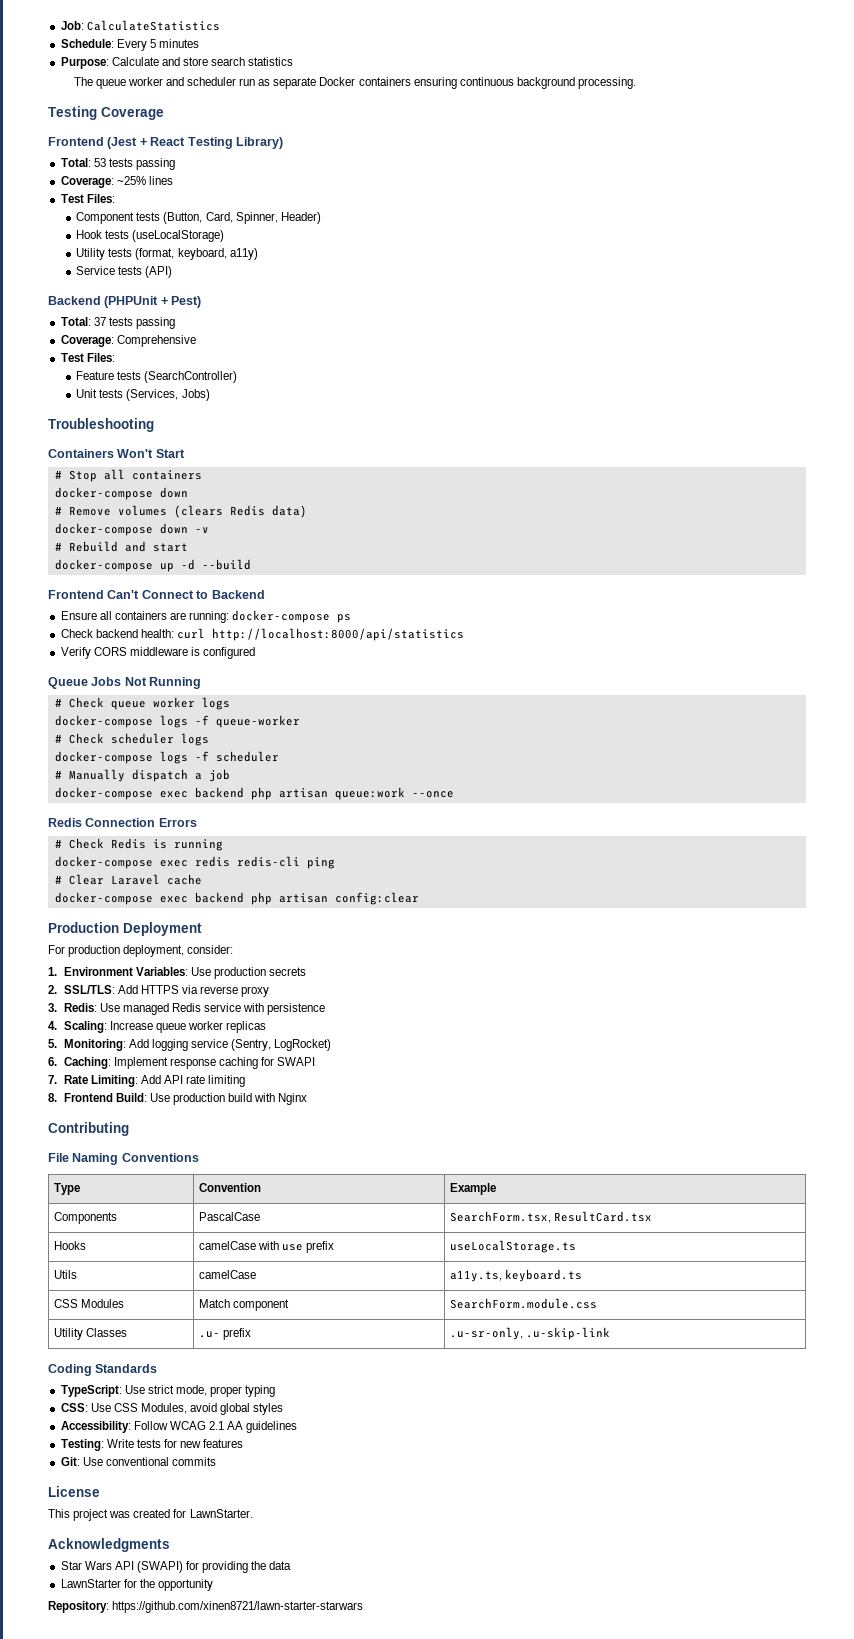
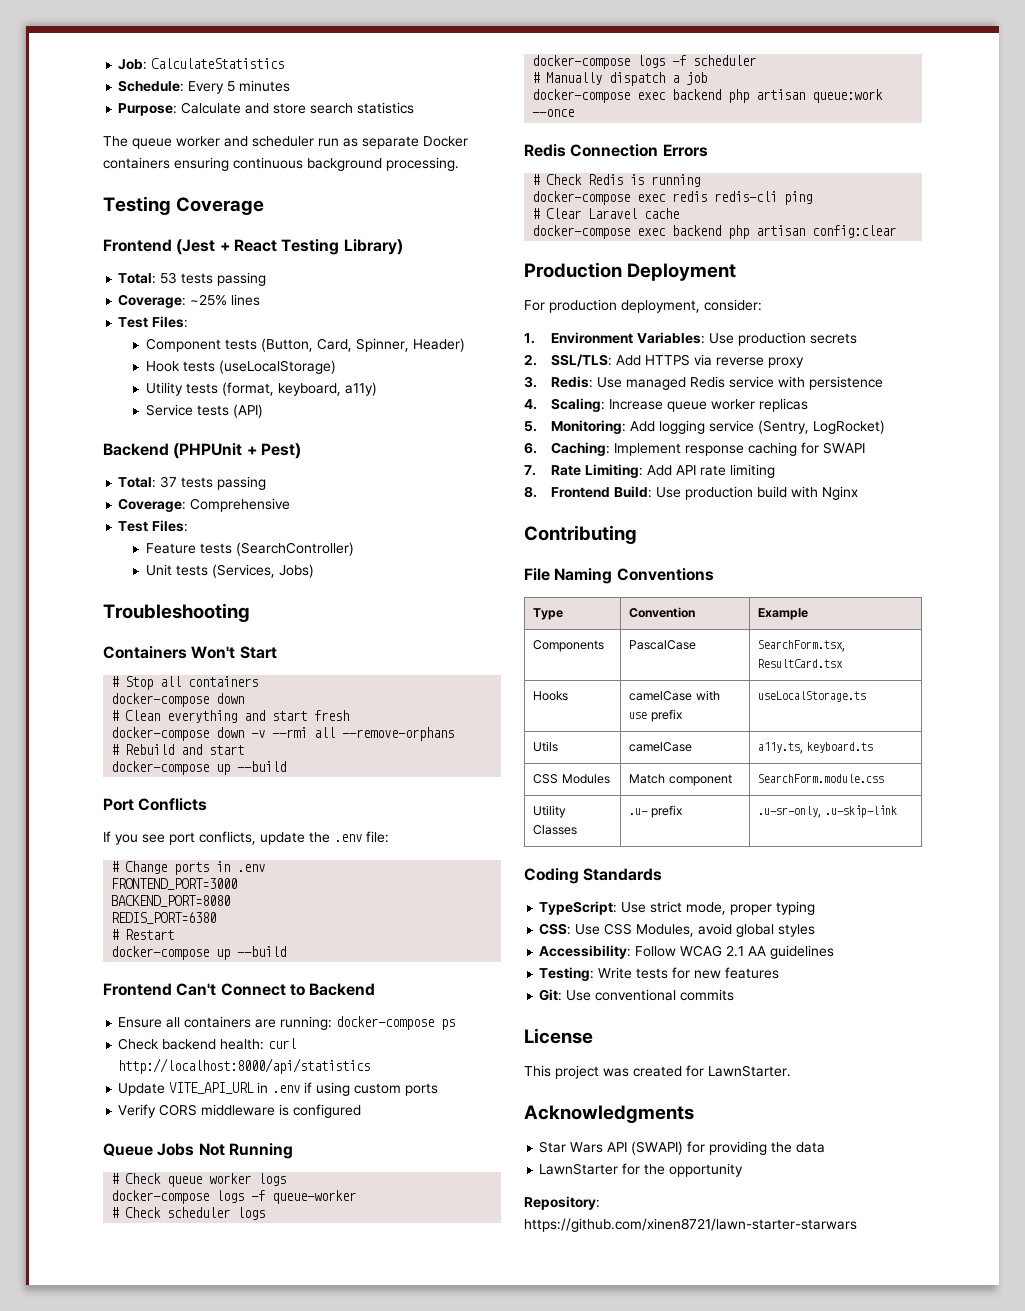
[68,505,307,518] Remove volumes (clears Redis data) -> [125,710,350,723] Clean everything and start fresh
(209, 530) none -> [272,727,455,741] --rmi all --remove-orphans
[180,559,195,570] -d -> [237,761,287,772] [103,798,208,811] [103,831,389,845] [111,861,266,875] [111,878,238,890] [111,895,231,907] [111,912,217,924] [111,929,175,940] [111,946,231,960] --build // Port Conflicts // If you see port conflicts, update the .env file: // # Change ports in .env // FRONTEND_PORT=3000 // BACKEND_PORT=8080 // REDIS_PORT=6380 // # Restart // docker-compose up
(464, 634) none -> [118,1082,439,1096] // Update VITE_API_URL in .env if using custom ports

